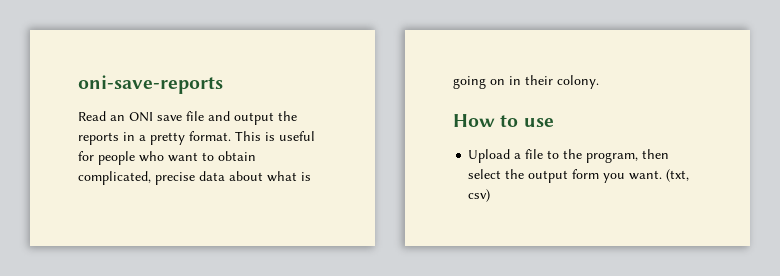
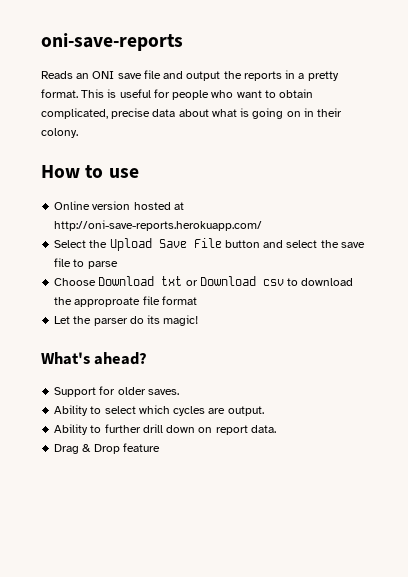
[78,111,106,121] Read -> [41,71,73,79] Reads
[468,149,670,163] [468,169,690,183] [468,189,491,202] Upload a file to the program, then select the output form you want. (txt, csv) -> [54,201,184,210] [54,220,263,231] [54,238,365,251] [54,258,118,269] [54,276,354,286] [54,296,197,307] [54,315,199,326] [41,352,148,365] [54,386,179,397] [54,405,264,416] [54,424,276,435] [54,443,160,454] Online version hosted at http://oni-save-reports.herokuapp.com/ // Select the Upload Save File button and select the save file to parse // Choose Download txt or Download csv to download the approproate file format // Let the parser do its magic! // What's ahead? // Support for older saves. // Ability to select which cycles are output. // Ability to further drill down on report data. // Drag & Drop feature

